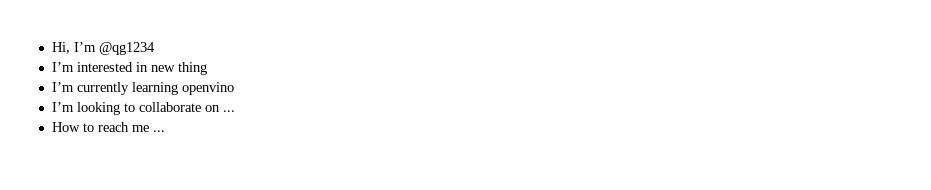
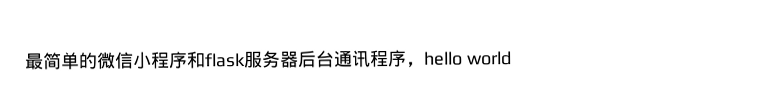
[51,42,155,55] [51,62,207,75] [51,82,234,95] [51,102,235,115] [51,122,165,132] Hi, I’m @qg1234 // I’m interested in new thing // I’m currently learning openvino // I’m looking to collaborate on ... // How to reach me ... -> [25,49,512,70] 最简单的微信小程序和flask服务器后台通讯程序，hello world

